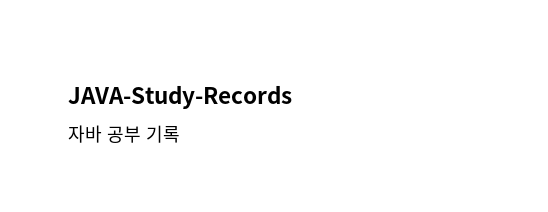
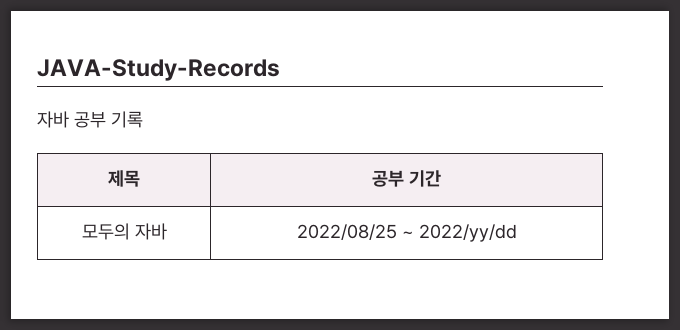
(180, 134) none -> [108,170,140,187] [372,170,441,187] [81,223,167,240] [296,224,517,242] // 제목 | 공부 기간 // 모두의 자바 | 2022/08/25 ~ 2022/yy/dd

